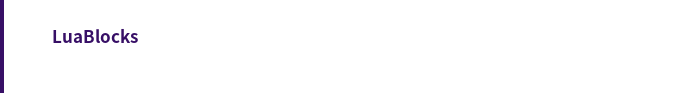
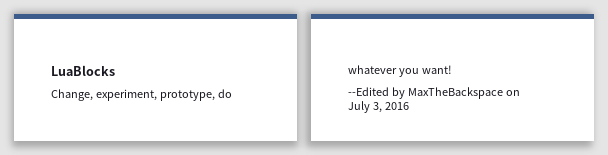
(138, 35) none -> [51,89,232,101] [348,65,452,77] [348,87,520,99] [348,101,409,113] // Change, experiment, prototype, do whatever you want! // --Edited by MaxTheBackspace on July 3, 2016

